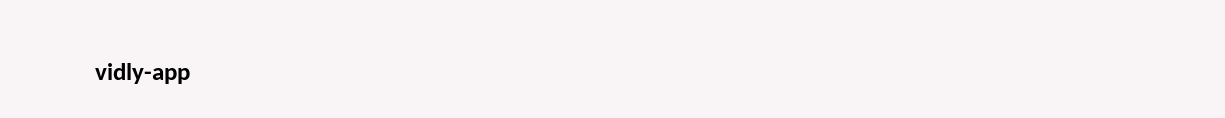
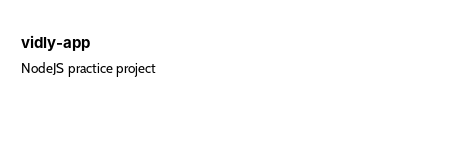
(190, 73) none -> [21,62,157,77] // NodeJS practice project

